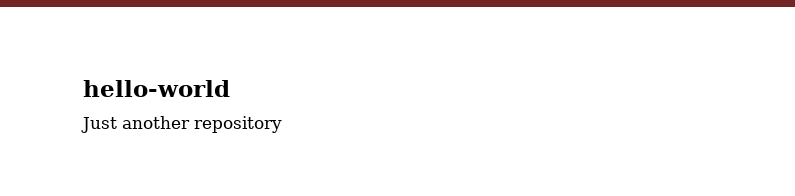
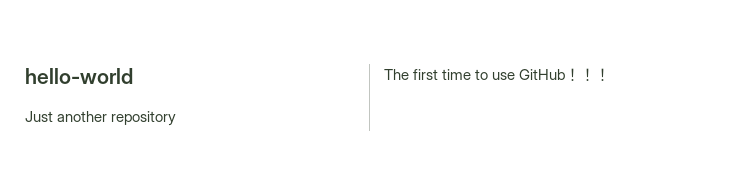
(282, 124) none -> [384,68,611,81] // The first time to use GitHub！！！

